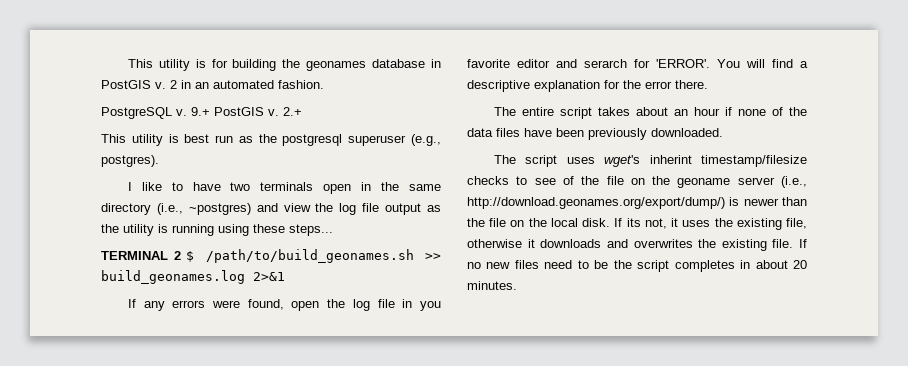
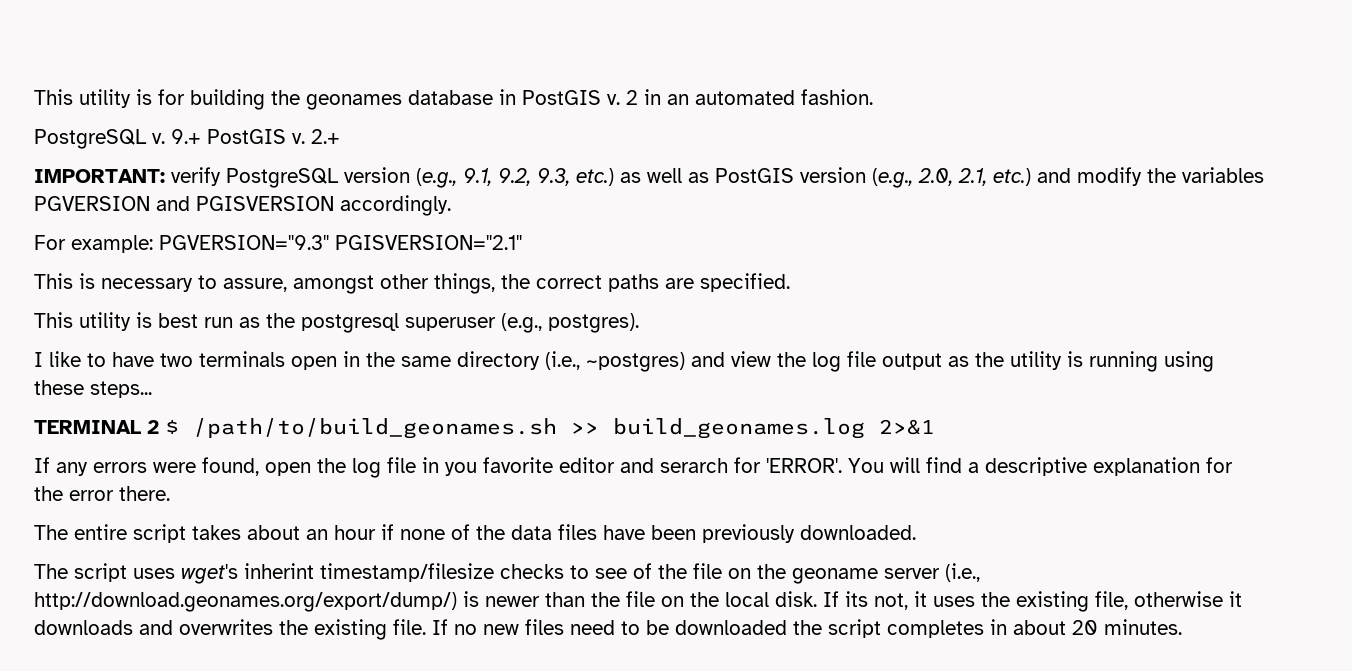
(302, 111) none -> [34,167,1264,188] [34,195,451,216] [34,235,522,253] [34,273,790,294] // IMPORTANT: verify PostgreSQL version (e.g., 9.1, 9.2, 9.3, etc.) as well as PostGIS version (e.g., 2.0, 2.1, etc.) and modify the variables PGVERSION and PGISVERSION accordingly. // For example: PGVERSION="9.3" PGISVERSION="2.1" // This is necessary to assure, amongst other things, the correct paths are specified.
(609, 264) none -> [675,620,787,635] downloaded

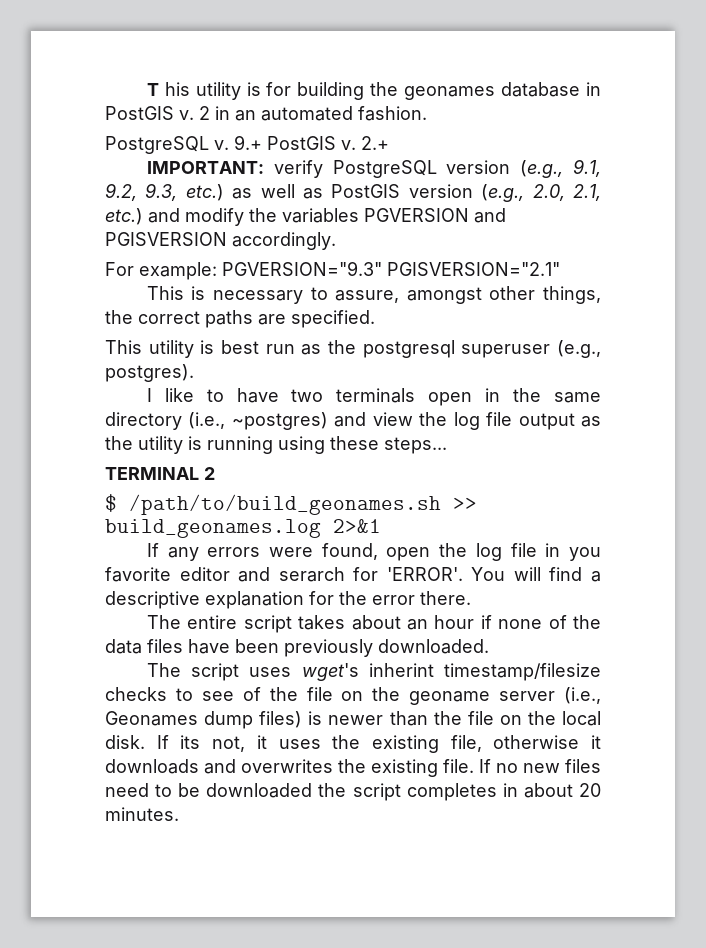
[34,89,73,105] This -> [146,82,190,96] T his
(159, 427) none -> (215, 473) //
[34,592,457,612] http://download.geonames.org/export/dump/) -> [105,711,303,729] Geonames dump files)

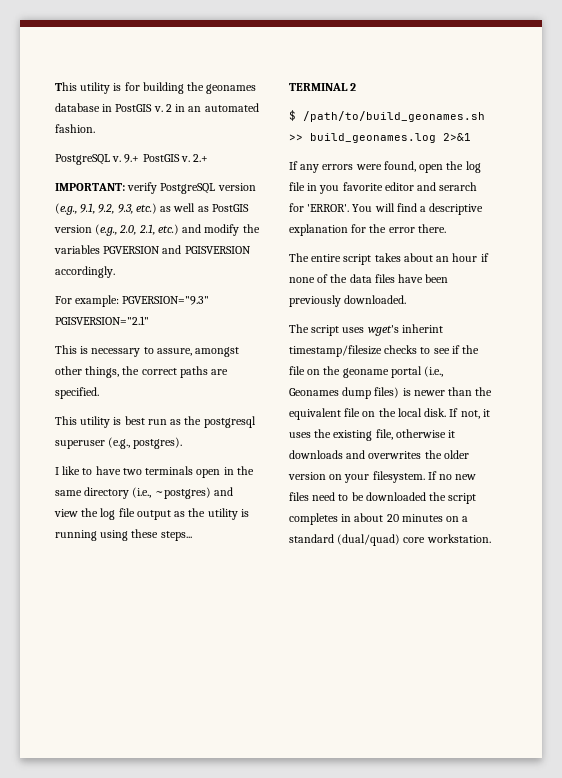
[146,82,190,96] T his -> [55,82,77,91] This
[242,687,261,701] of -> [451,345,460,354] if
[499,691,556,701] server -> [390,366,422,378] portal
(462, 718) none -> [289,408,341,420] equivalent
[180,735,201,749] its -> (459, 412) none
[371,759,474,777] existing file. -> [443,450,469,459] [288,471,425,483] older version on your filesystem.
[105,807,179,821] minutes. -> [401,514,469,522] [289,534,491,546] minutes on a standard (dual/quad) core workstation.

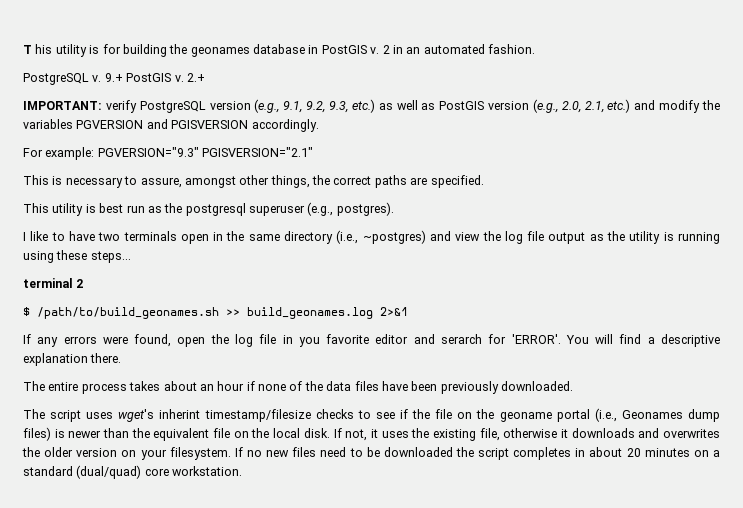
[55,82,77,91] This -> [23,44,53,54] T his
[289,83,348,91] TERMINAL -> [23,278,73,288] terminal
[351,224,415,233] for the error -> (88, 359) none
[343,254,372,265] script -> [81,383,127,394] process

